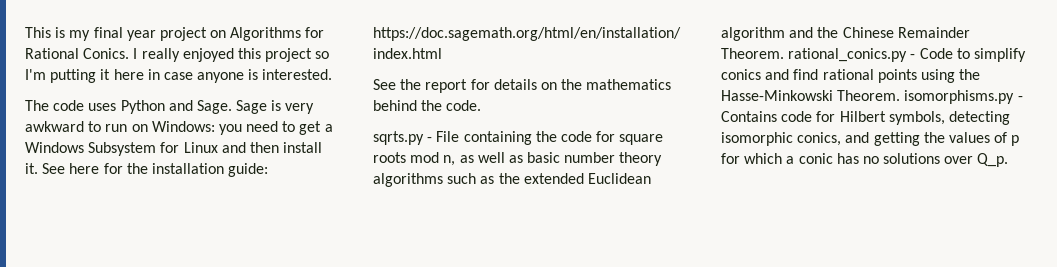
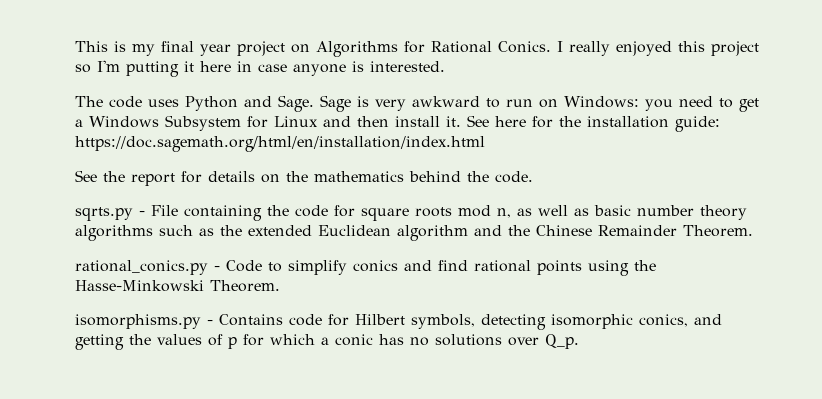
(784, 53) none -> (753, 231) //
(901, 95) none -> (280, 286) //

